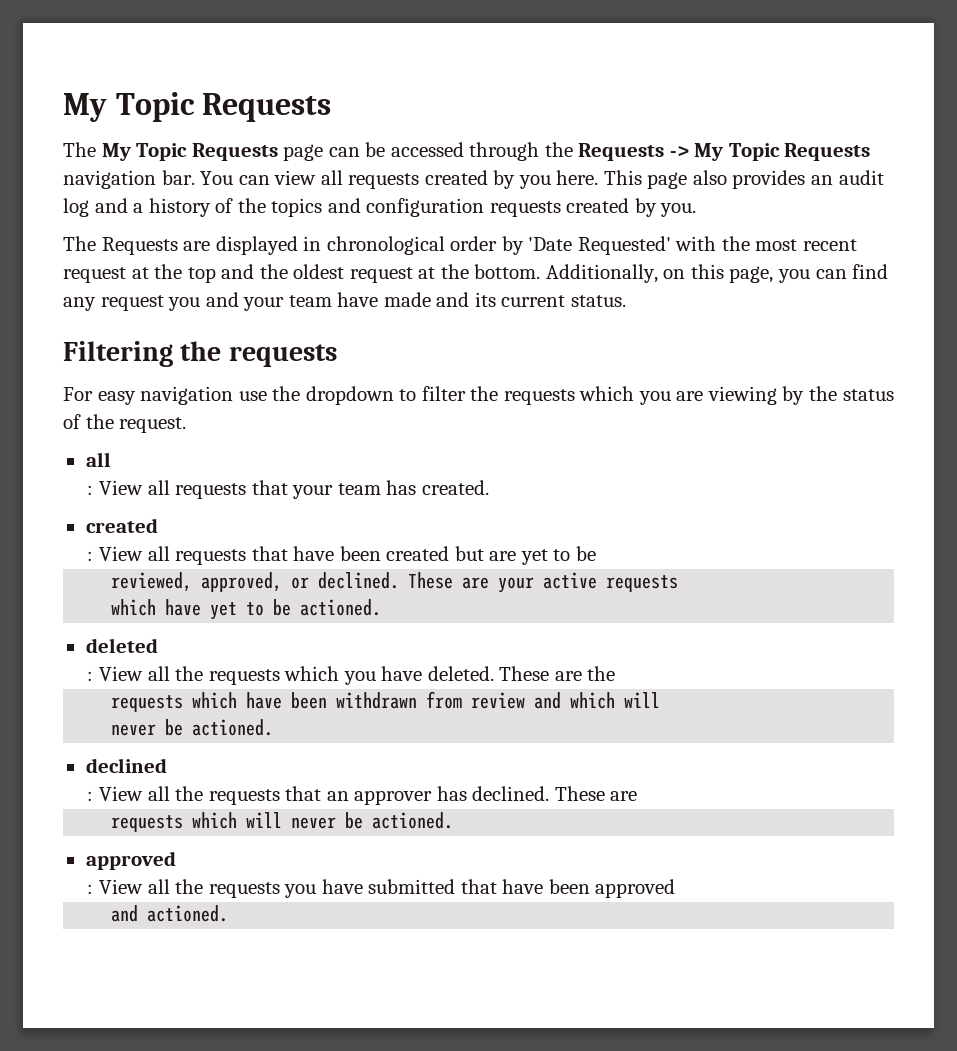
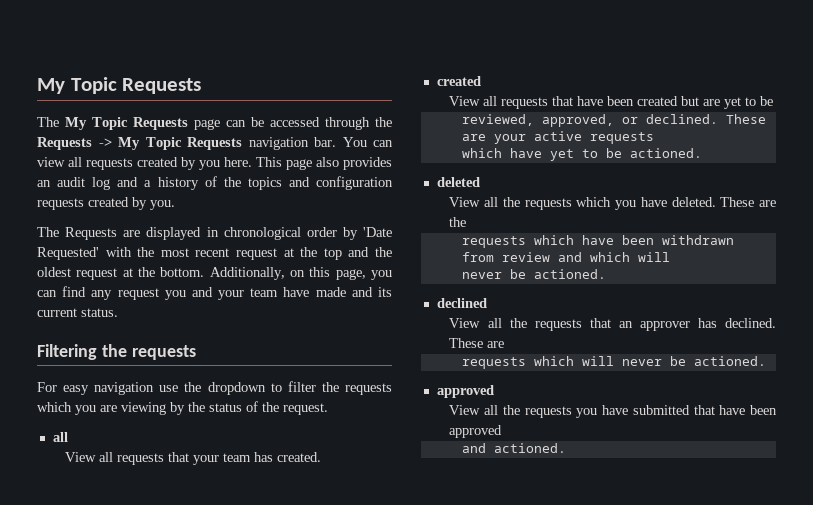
[87,485,94,495] : -> (68, 437) none
[87,551,94,561] : -> (481, 81) none
[87,671,94,681] : -> (480, 182) none
[87,791,94,801] : -> (487, 303) none
[87,884,94,894] : -> (494, 391) none

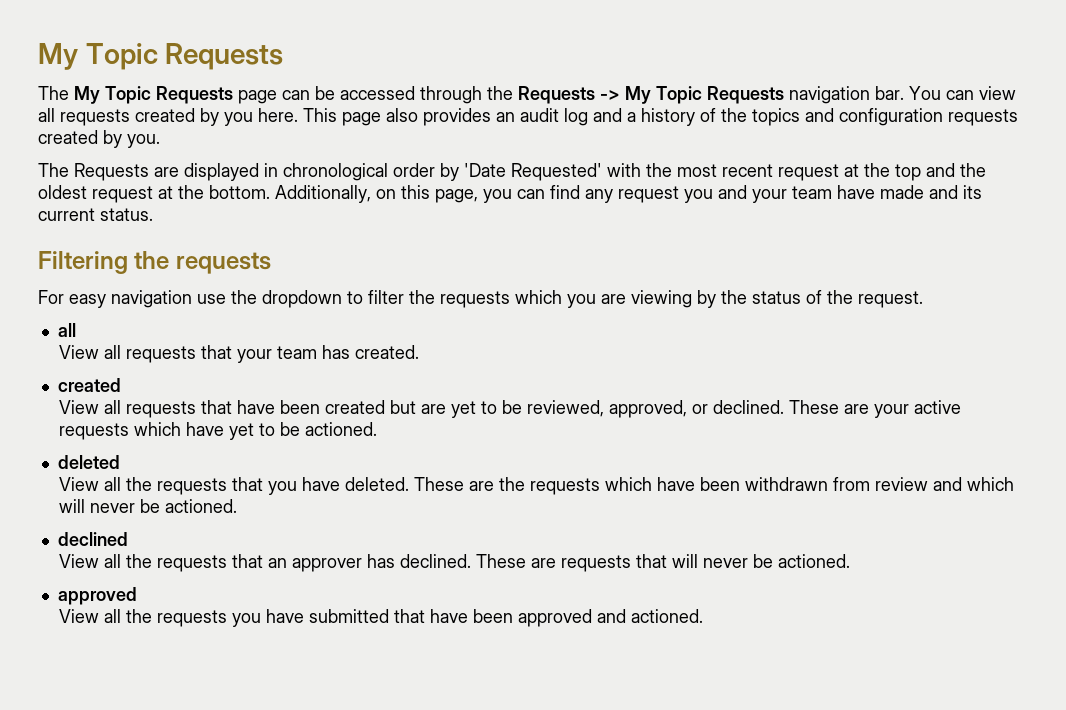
(774, 101) // -> (522, 407) none
(654, 138) // -> (129, 431) none
[576,197,612,207] which -> [231,477,263,491] that
(467, 222) // -> (525, 484) none
(670, 257) // -> (85, 506) none
[461,356,574,369] // requests which -> [560,554,667,572] requests that
(503, 431) // -> (592, 618) none

